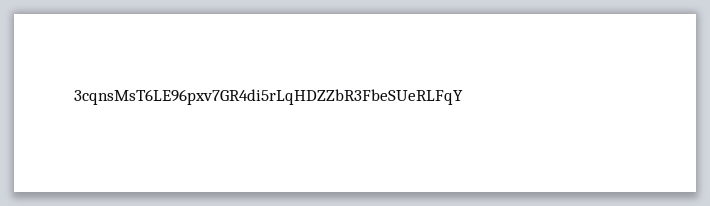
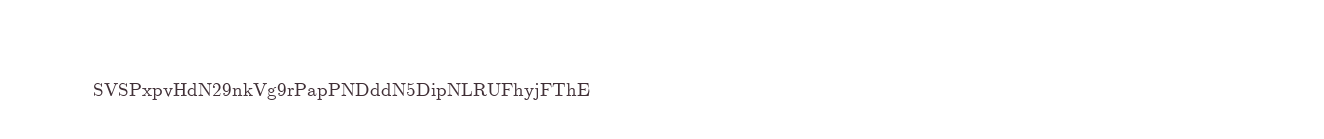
[74,89,463,105] 3cqnsMsT6LE96pxv7GR4di5rLqHDZZbR3FbeSUeRLFqY -> [93,82,590,100] SVSPxpvHdN29nkVg9rPapPNDddN5DipNLRUFhyjFThE

